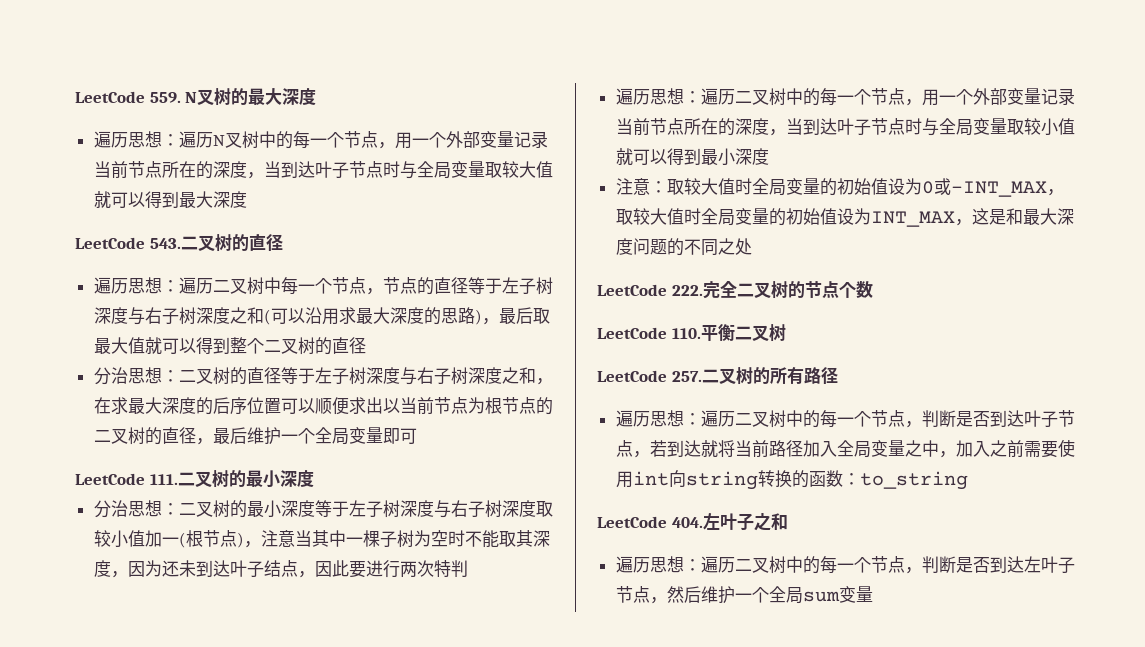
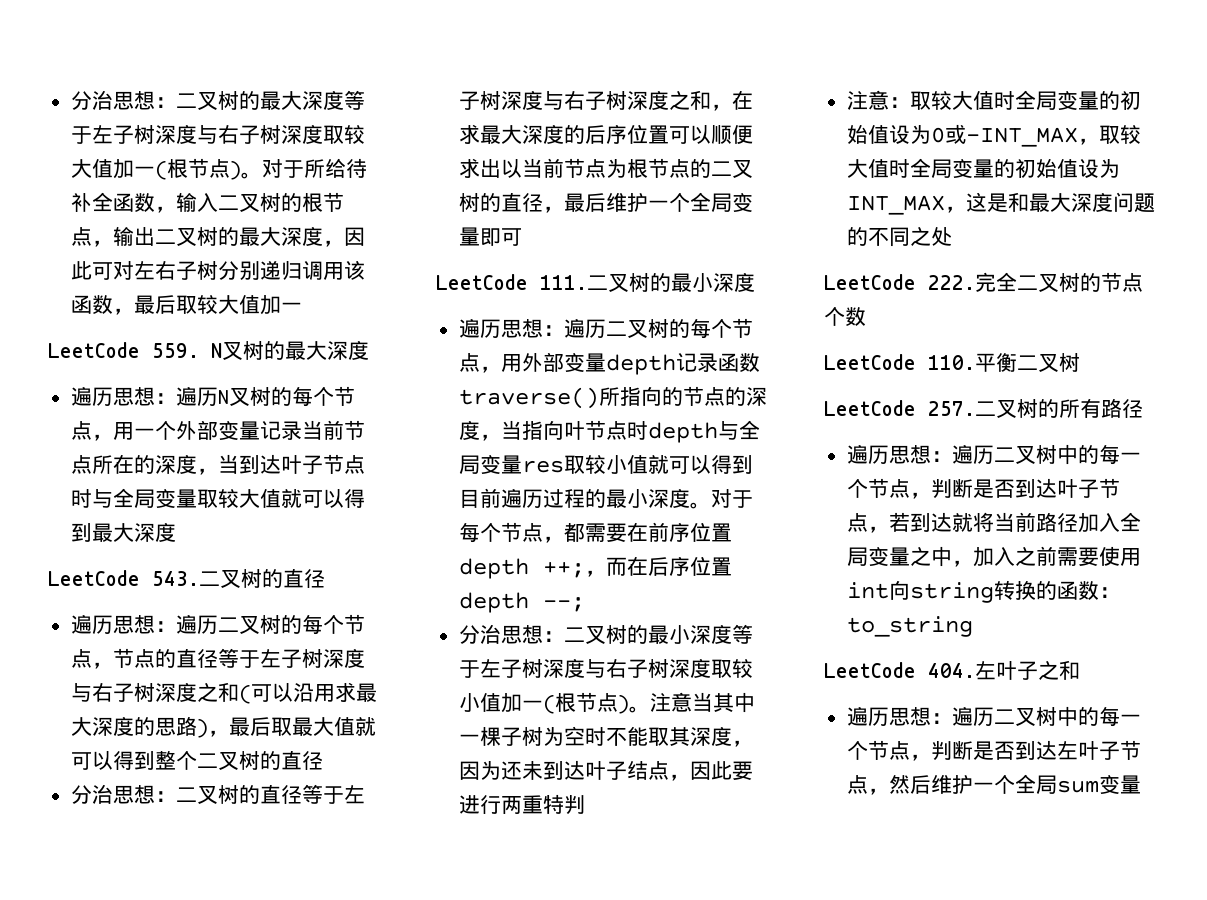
(75, 97) none -> [70,90,365,110] [70,124,365,144] [70,158,367,180] [70,192,344,213] [70,226,365,247] [70,260,365,280] [70,295,302,315] 分治思想：二叉树的最大深度等于左子树深度与右子树深度取较大值加一(根节点)。对于所给待补全函数，输入二叉树的根节点，输出二叉树的最大深度，因此可对左右子树分别递归调用该函数，最后取较大值加一 //
[258,131,327,149] 中的每一 -> [270,386,313,407] 的每
[263,277,315,294] 中每一 -> [280,614,323,635] 的每
(314, 479) none -> [458,318,753,339] [458,352,760,375] [458,386,767,409] [458,420,760,443] [458,455,753,474] [458,488,753,509] [458,522,732,543] [458,556,732,579] [458,592,585,613] // 遍历思想：遍历二叉树的每个节点，用外部变量depth记录函数traverse()所指向的节点的深度，当指向叶节点时depth与全局变量res取较小值就可以得到目前遍历过程的最小深度。对于每个节点，都需要在前序位置depth ++;，而在后序位置depth --;
[243,541,261,548] ， -> [628,706,650,713] 。
[416,560,434,577] 次 -> [521,795,543,814] 重
[615,88,1075,106] [615,118,1075,136] [615,148,769,166] // 遍历思想：遍历二叉树中的每一个节点，用一个外部变量记录当前节点所在的深度，当到达叶子节点时与全局变量取较小值就可以得到最小深度 -> (585, 804) none

